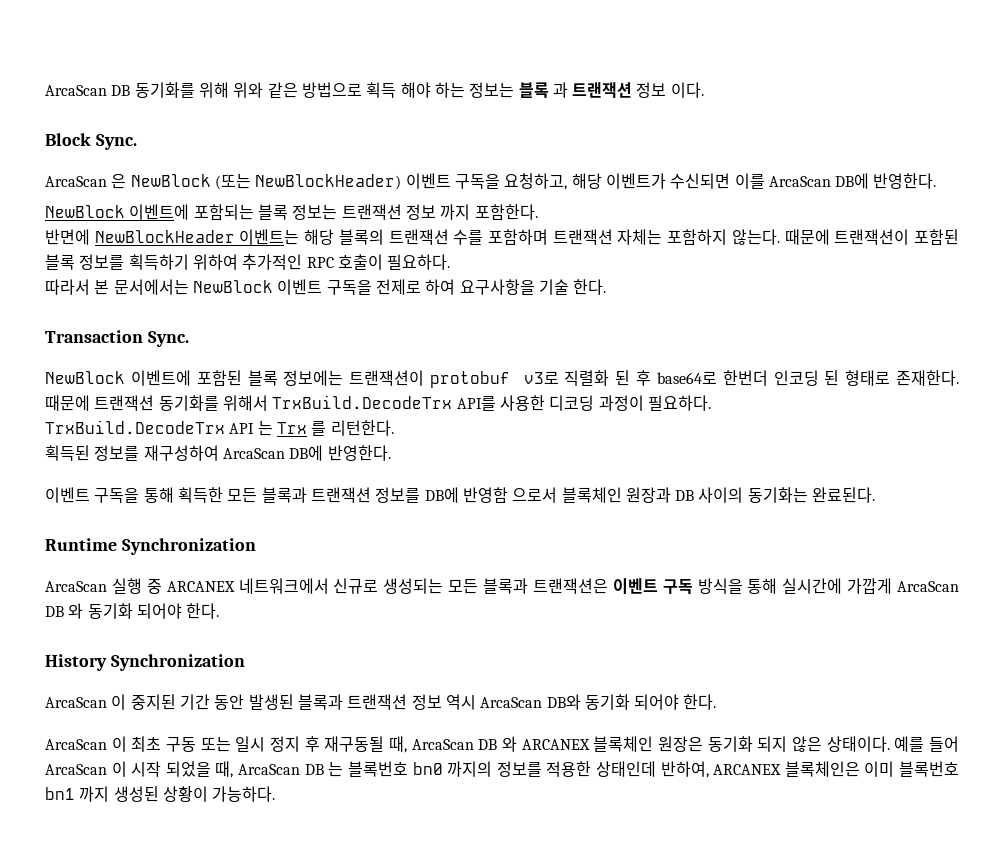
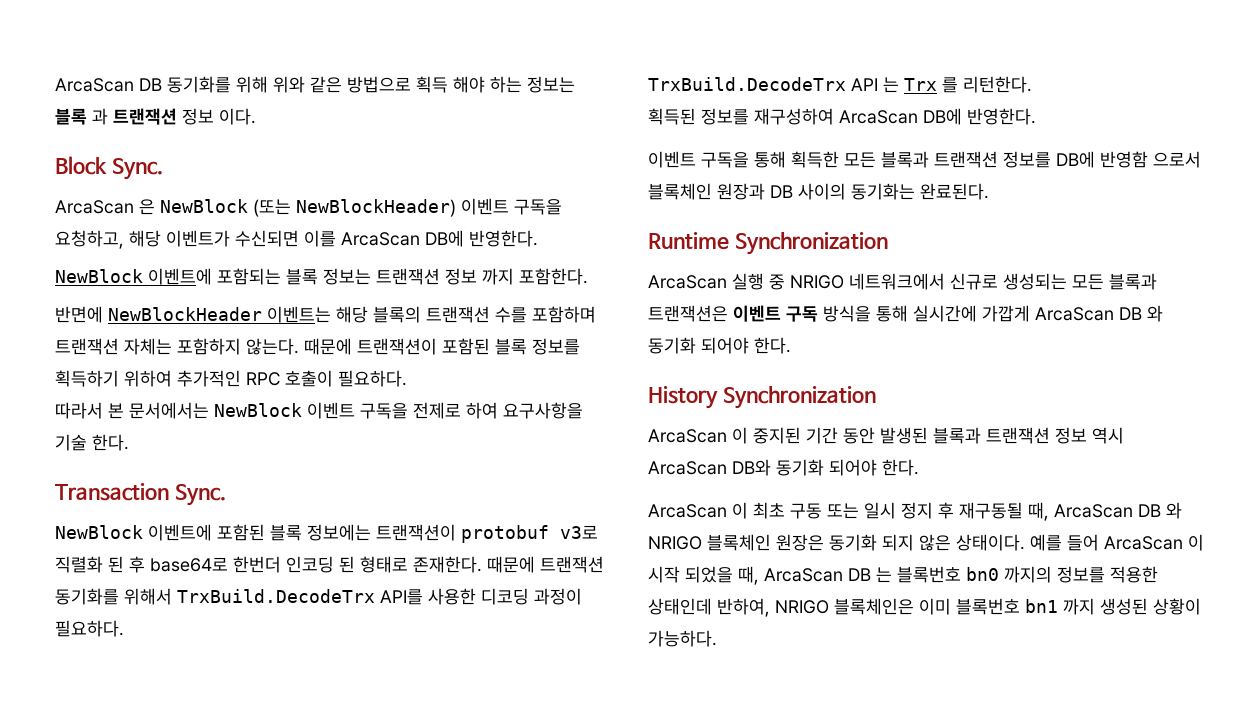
[166,581,235,592] ARCANEX -> [790,275,844,289] NRIGO
[521,739,590,750] ARCANEX -> [648,536,702,550] NRIGO
[713,764,782,775] ARCANEX -> [775,600,829,614] NRIGO

